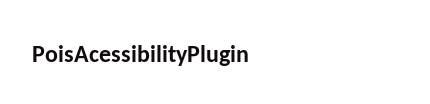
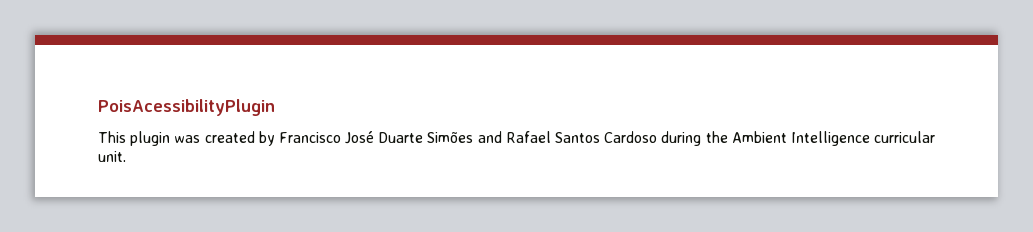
(249, 55) none -> [98,131,936,146] [98,151,126,162] // This plugin was created by Francisco José Duarte Simões and Rafael Santos Cardoso during the Ambient Intelligence curricular unit.

